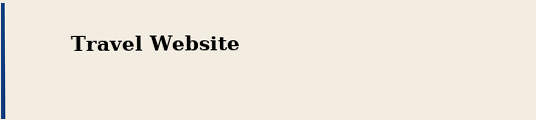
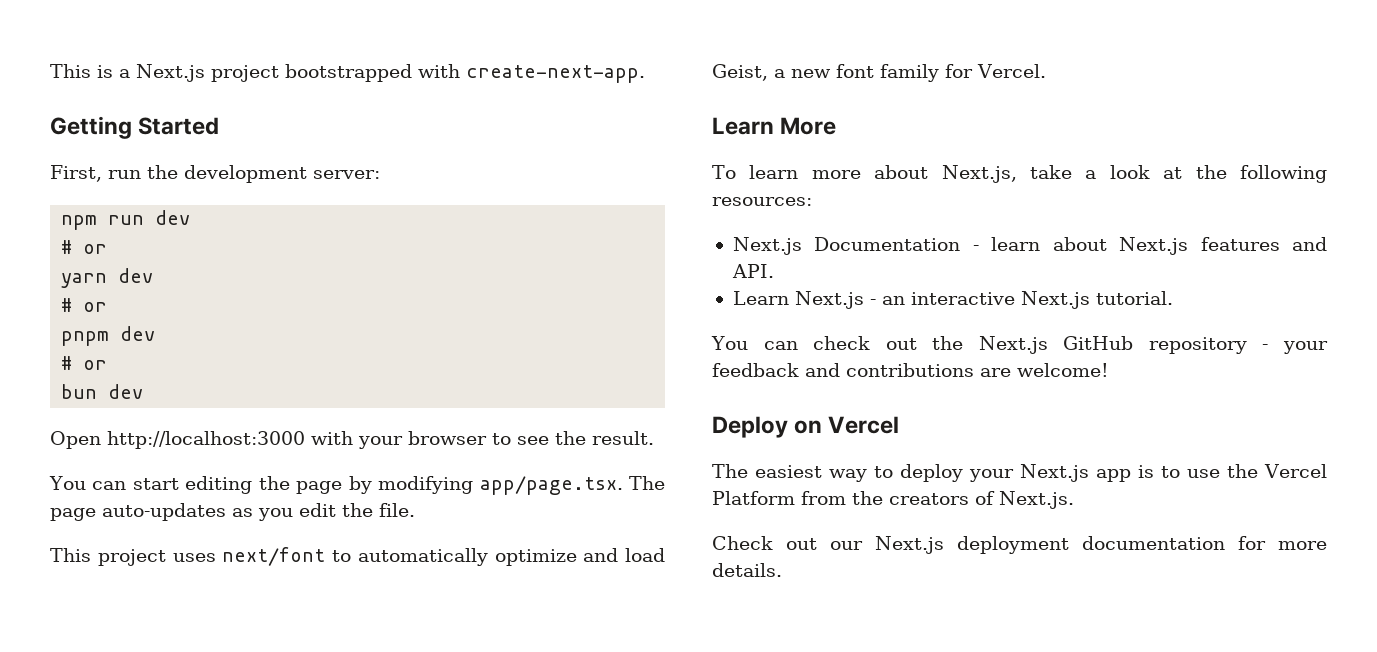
[70,35,240,51] Travel Website -> [50,64,645,83] [50,116,220,139] [50,165,380,183] [61,210,191,230] [61,240,108,254] [61,268,154,288] [61,298,108,312] [61,326,156,346] [61,356,108,370] [61,384,144,399] [50,431,654,449] [49,476,665,495] [50,503,415,521] [50,547,665,566] [712,64,1046,82] [712,117,837,135] [712,165,1327,183] [712,197,812,206] [732,237,1327,255] [731,264,774,278] [732,291,1173,309] [711,336,1328,354] [712,363,1109,377] [712,416,900,438] [712,464,1328,482] [712,491,1074,509] [712,536,1327,554] [712,563,782,577] This is a Next.js project bootstrapped with create-next-app. // Getting Started // First, run the development server: // npm run dev // # or // yarn dev // # or // pnpm dev // # or // bun dev // Open http://localhost:3000 with your browser to see the result. // You can start editing the page by modifying app/page.tsx. The page auto-updates as you edit the file. // This project uses next/font to automatically optimize and load Geist, a new font family for Vercel. // Learn More // To learn more about Next.js, take a look at the following resources: // Next.js Documentation - learn about Next.js features and API. // Learn Next.js - an interactive Next.js tutorial. // You can check out the Next.js GitHub repository - your feedback and contributions are welcome! // Deploy on Vercel // The easiest way to deploy your Next.js app is to use the Vercel Platform from the creators of Next.js. // Check out our Next.js deployment documentation for more details.

